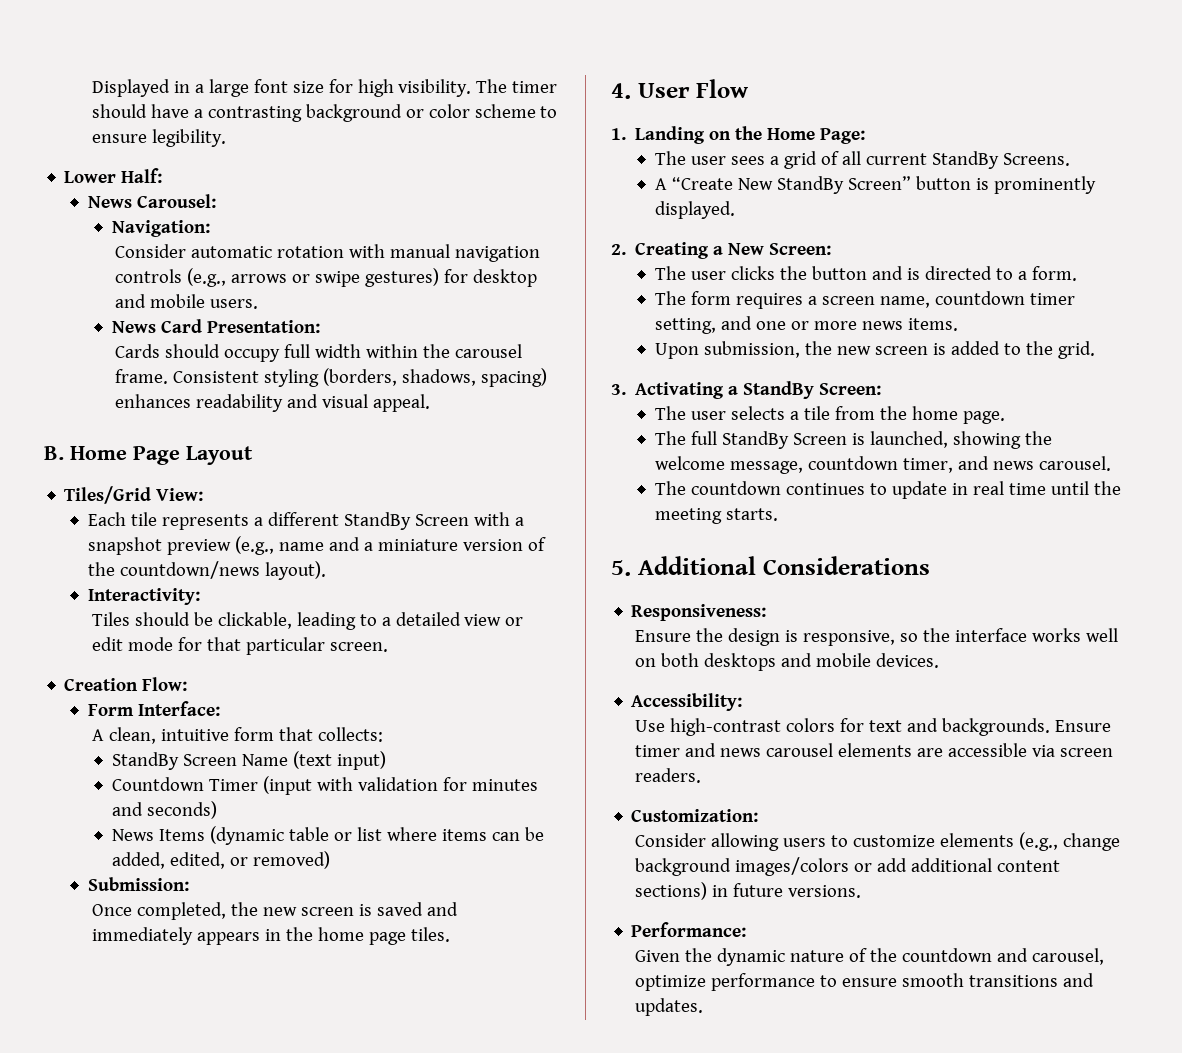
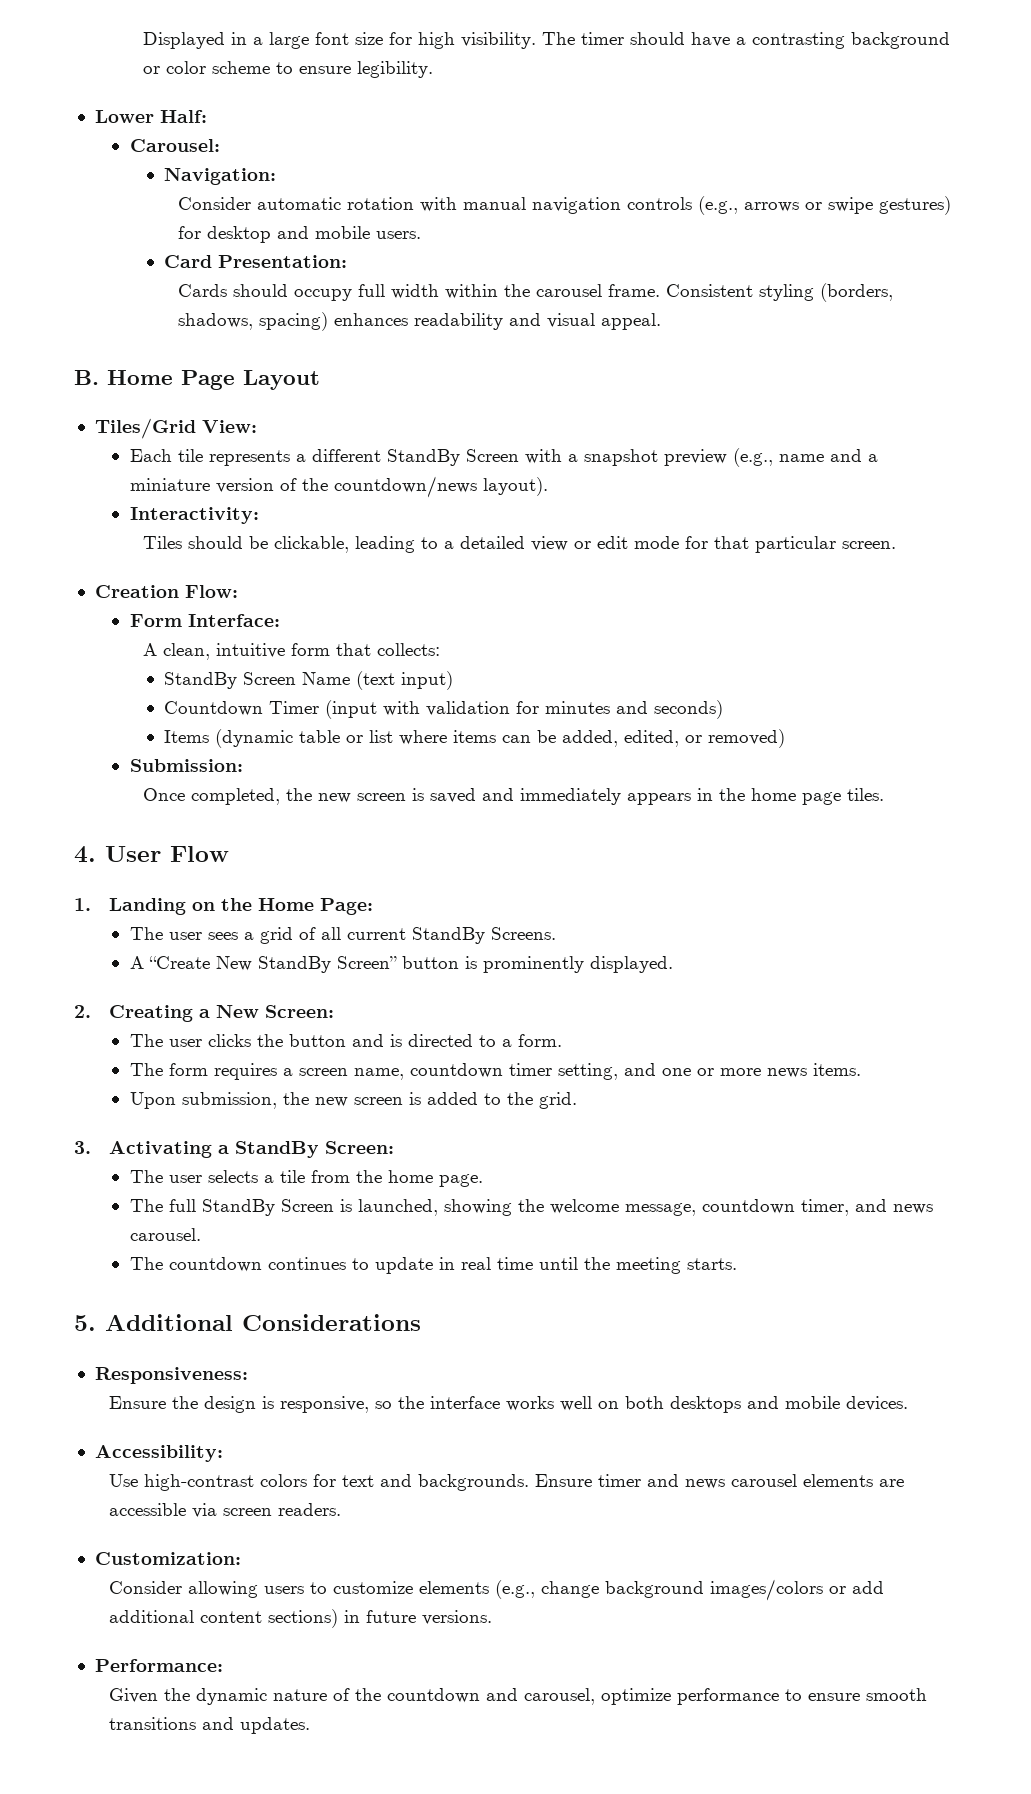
[88,196,133,208] News -> (207, 116) none
[111,321,156,333] News -> (421, 235) none
[111,829,154,841] News -> (724, 709) none

